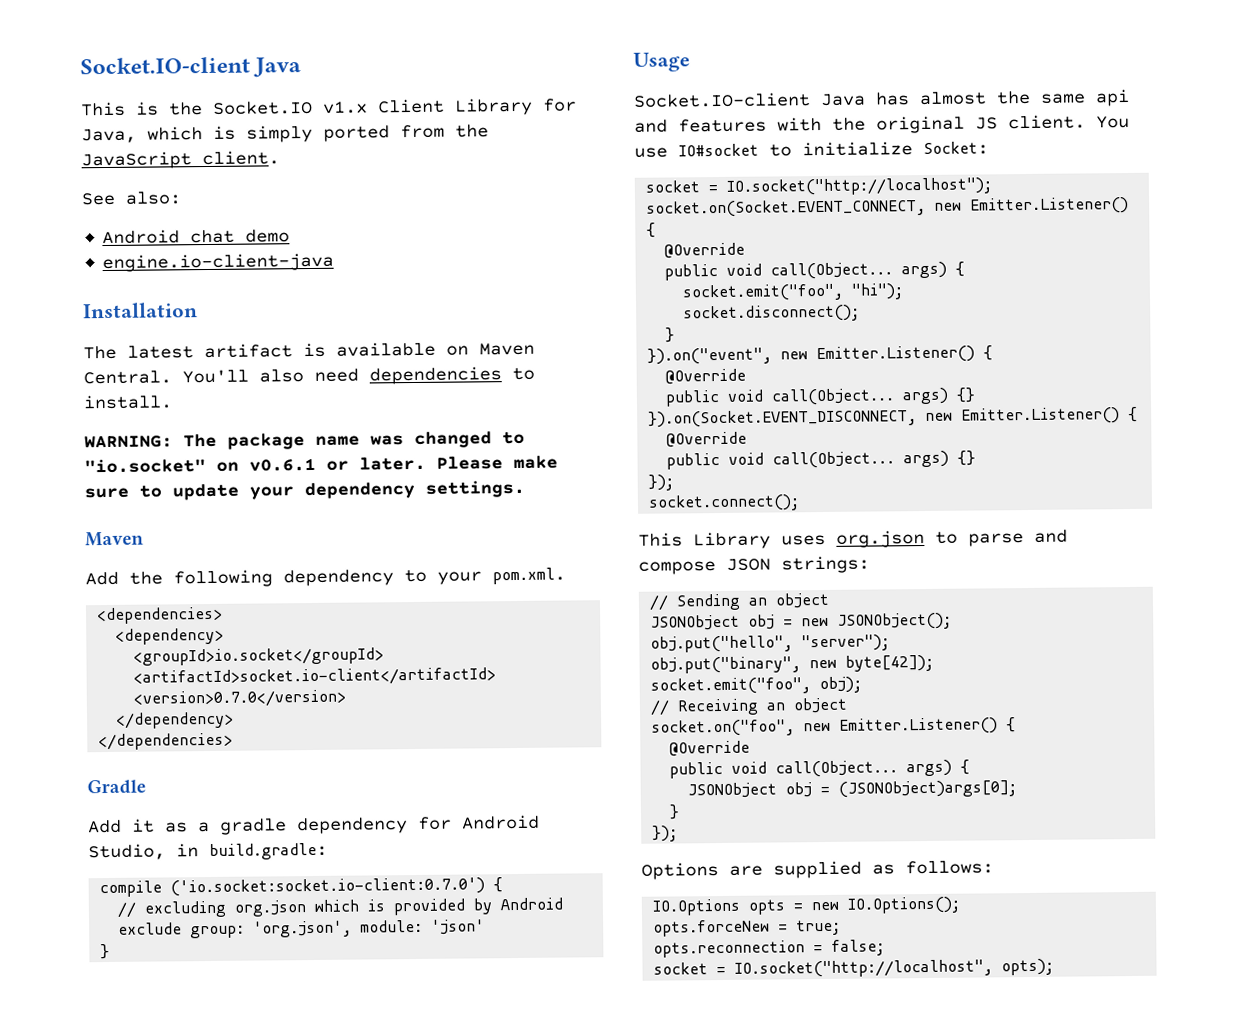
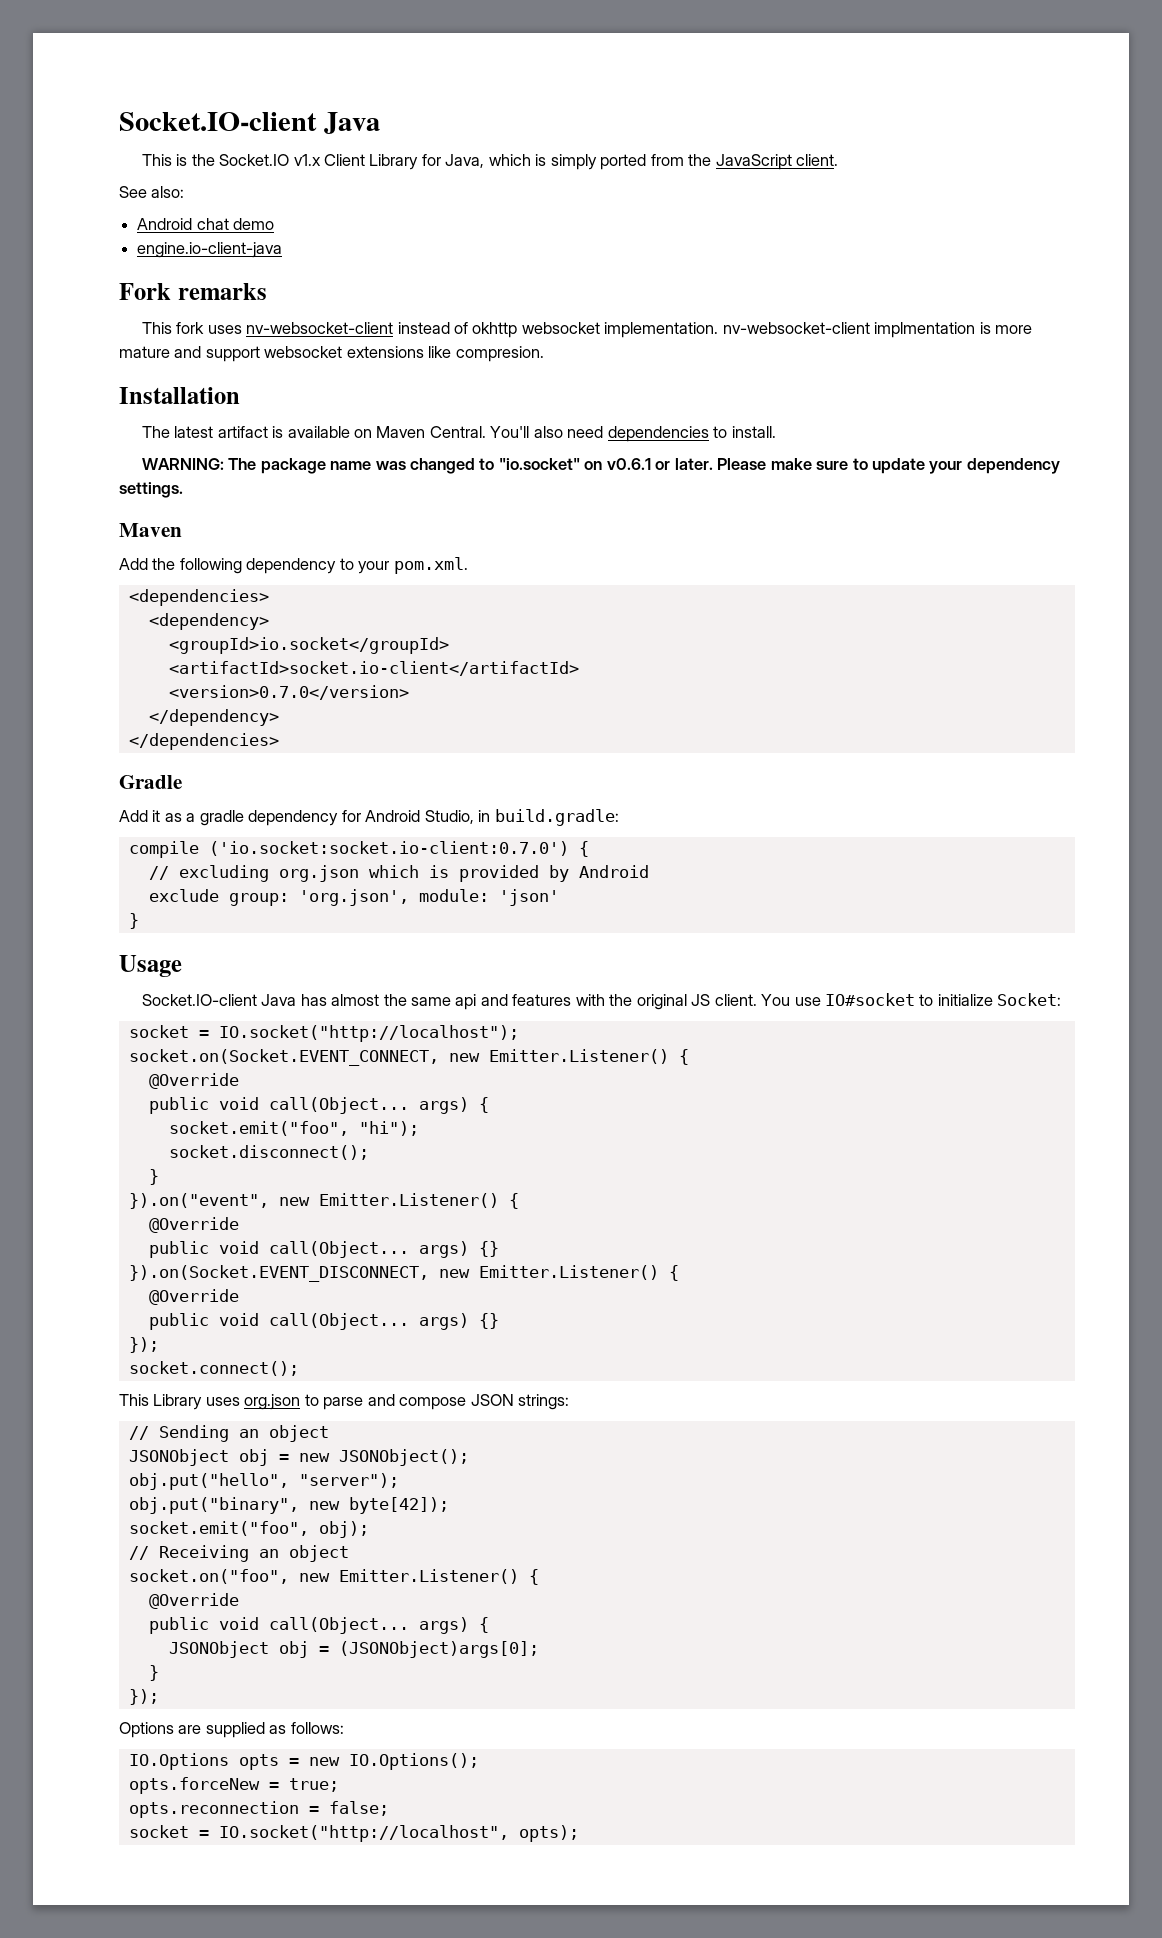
(335, 262) none -> [119,283,267,300] [141,322,1033,338] [119,346,544,362] // Fork remarks // This fork uses nv-websocket-client instead of okhttp websocket implementation. nv-websocket-client implmentation is more mature and support websocket extensions like compresion.

